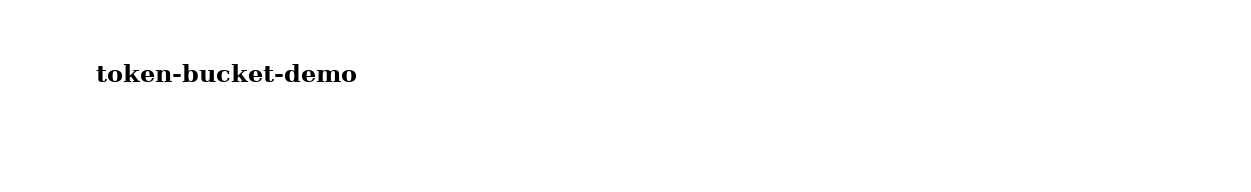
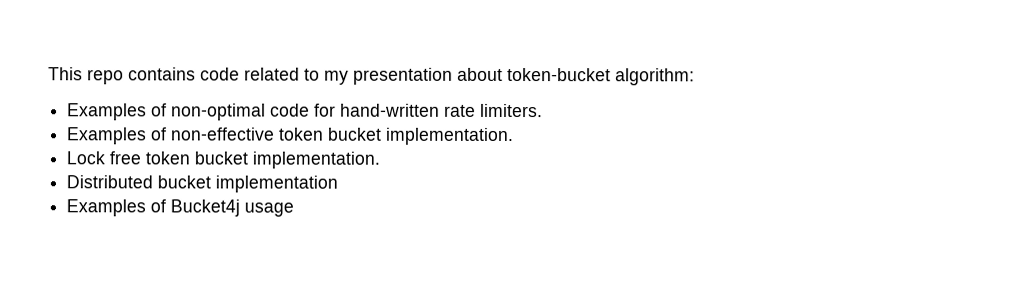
[96,64,357,82] token-bucket-demo -> [48,67,695,86] [67,103,544,121] [66,127,515,146] [66,151,381,169] [66,175,339,193] [66,199,295,217] This repo contains code related to my presentation about token-bucket algorithm: // Examples of non-optimal code for hand-written rate limiters. // Examples of non-effective token bucket implementation. // Lock free token bucket implementation. // Distributed bucket implementation // Examples of Bucket4j usage

